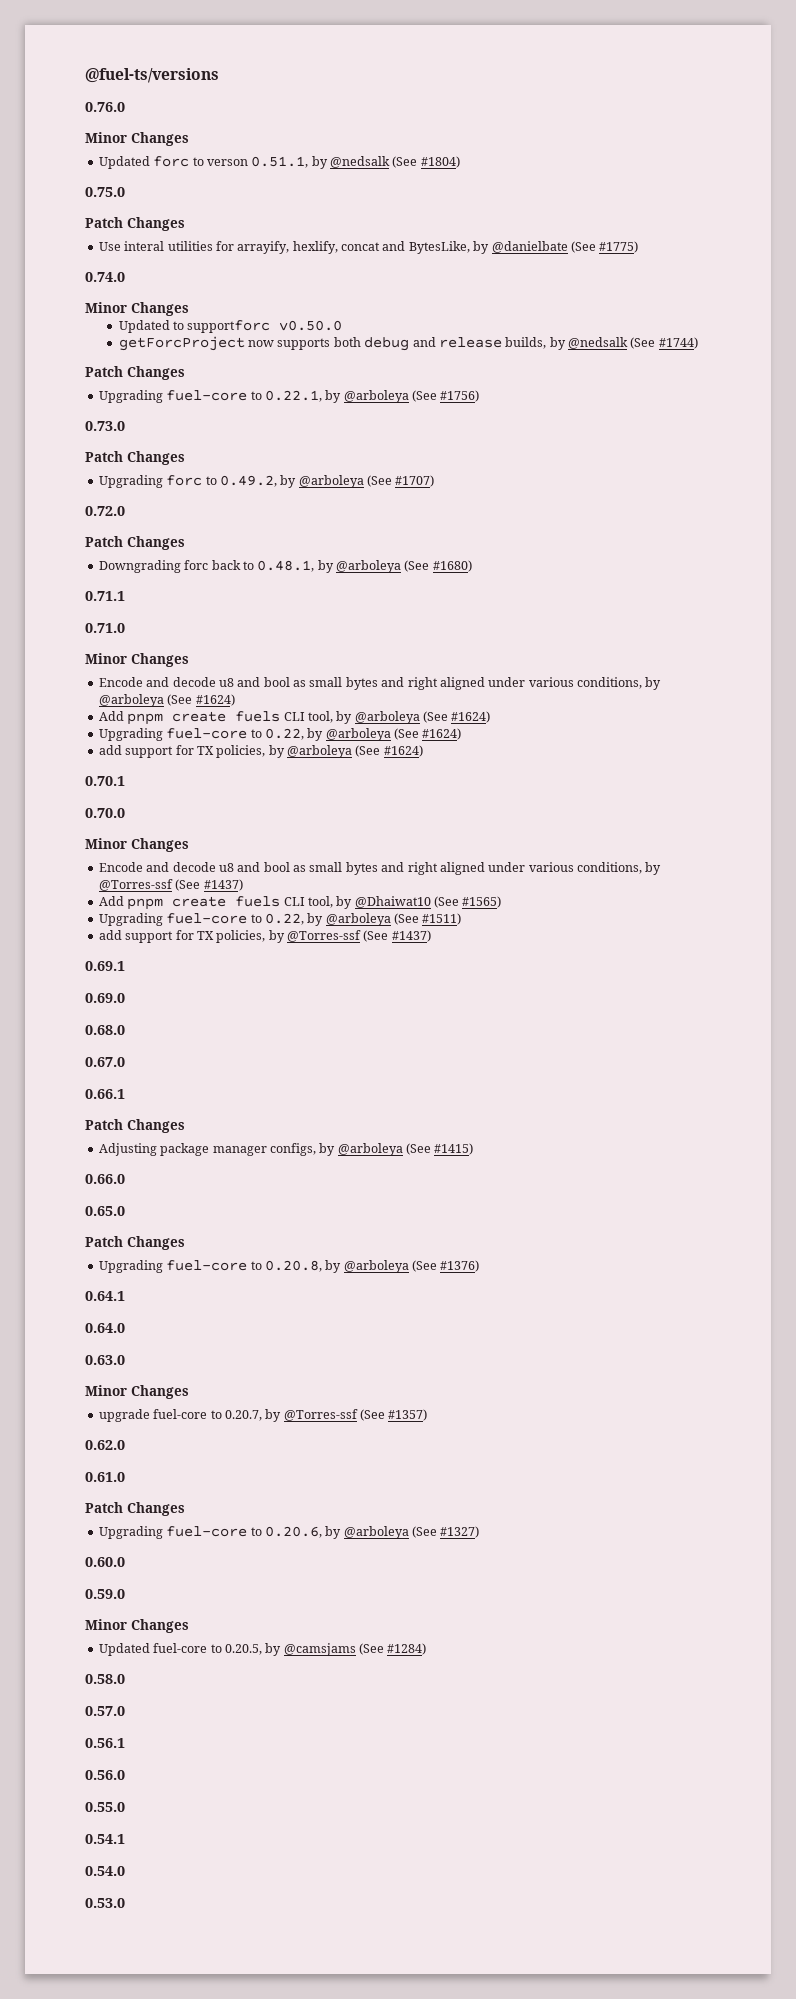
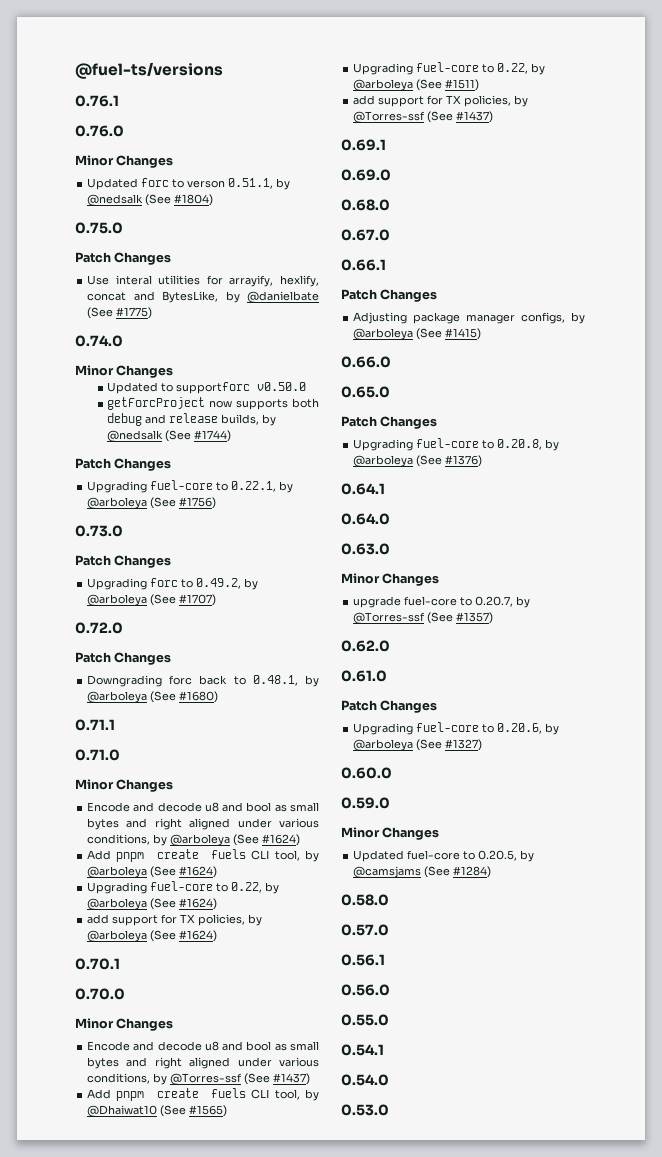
(219, 75) none -> [75,95,119,107] // 0.76.1

